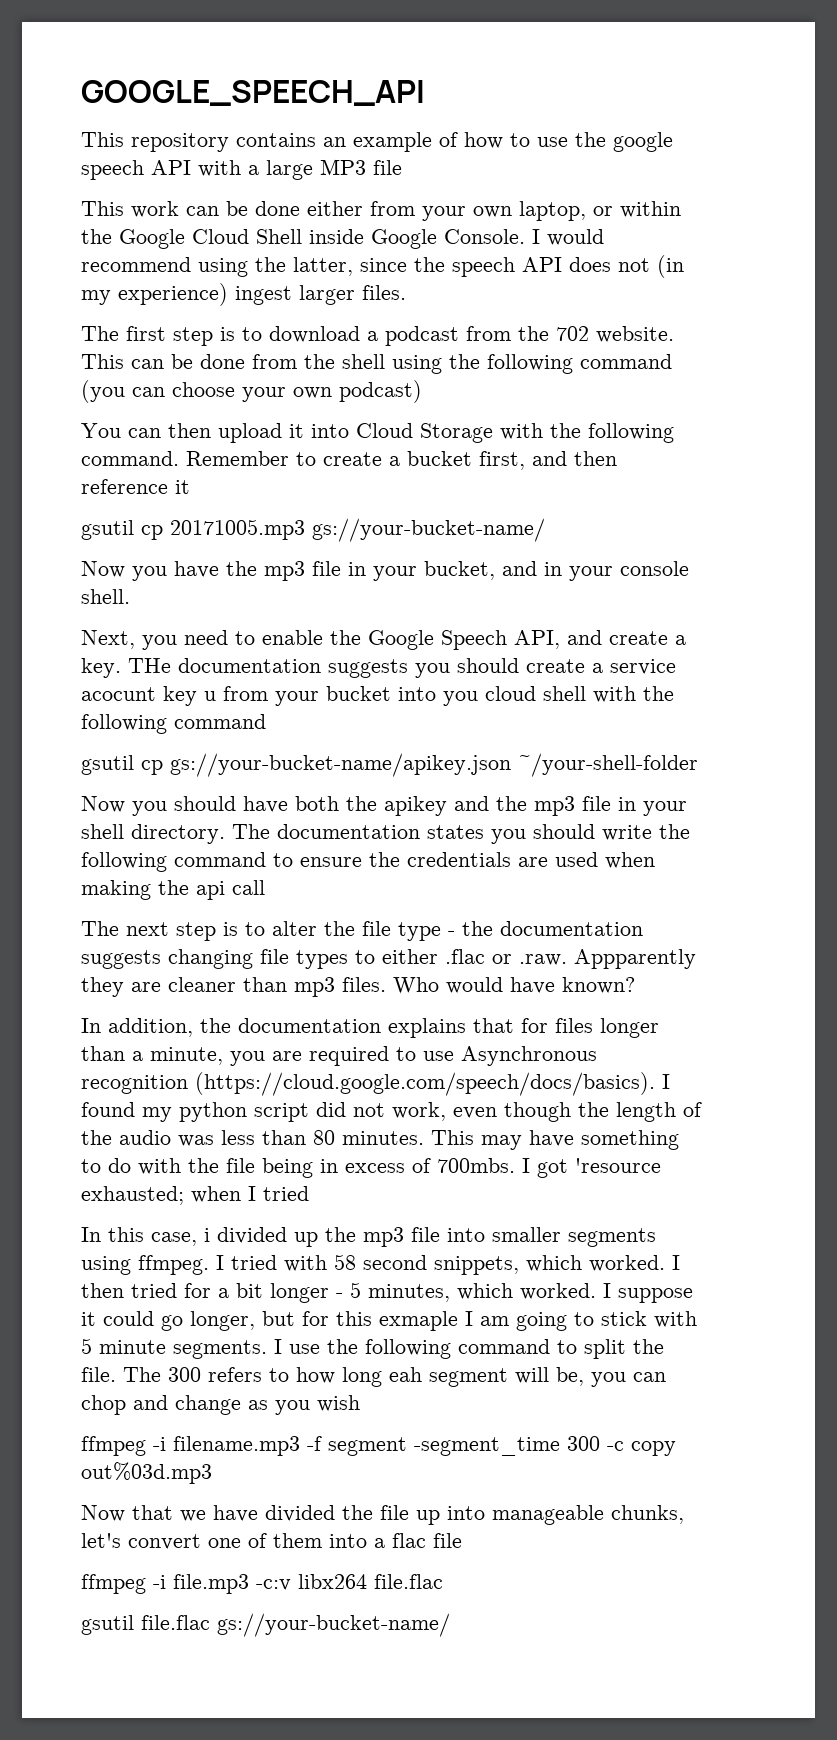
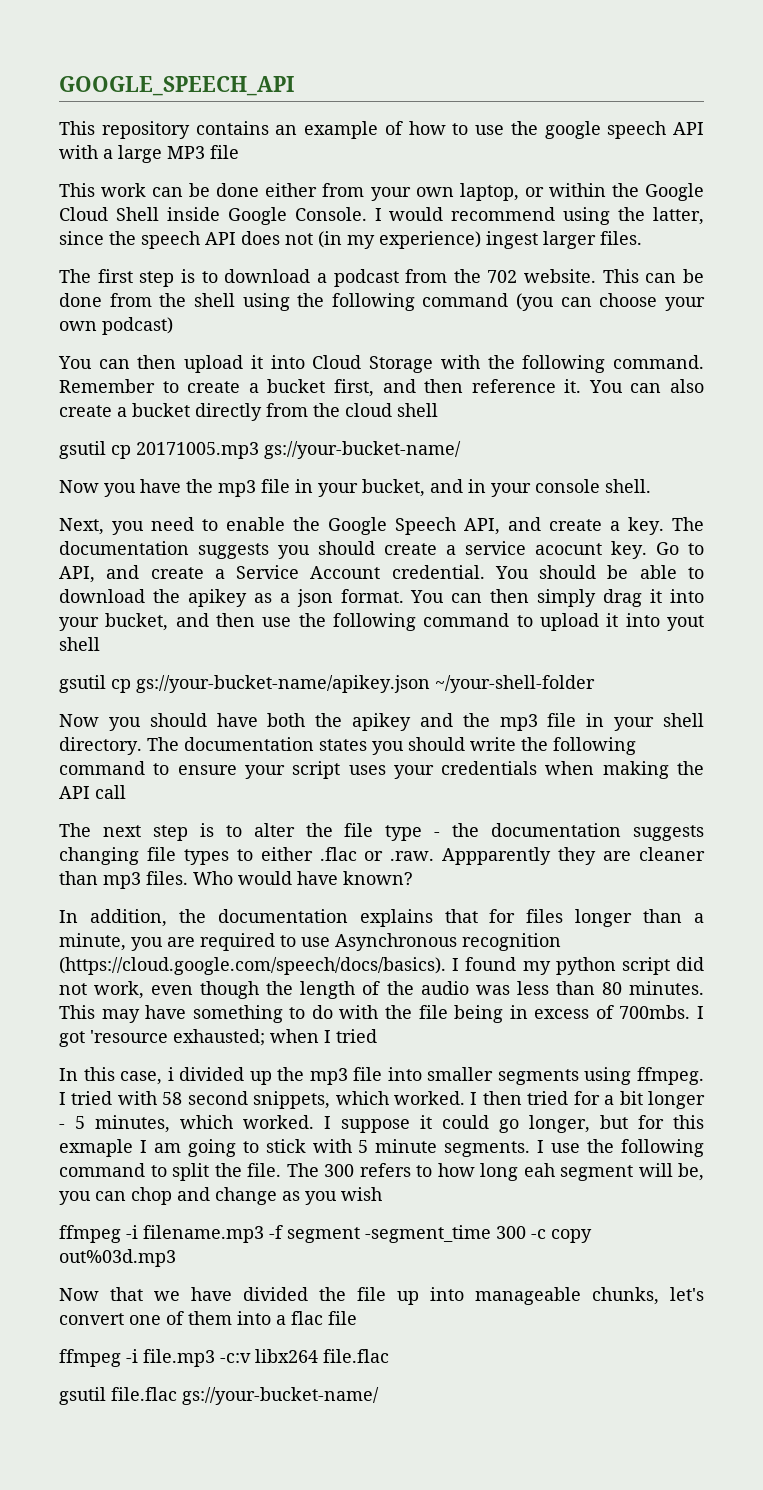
[175,480,190,494] it -> [564,379,705,393] [59,403,438,421] it. You can also create a bucket directly from the cloud shell
[128,658,171,673] THe -> [672,517,704,531] The
[163,686,674,706] [81,714,266,734] key u from your bucket into you cloud shell with the following command -> [611,541,704,559] [59,565,704,583] [59,589,704,607] [59,613,705,631] [59,637,100,651] key. Go to API, and create a Service Account credential. You should be able to download the apikey as a json format. You can then simply drag it into your bucket, and then use the following command to upload it into yout shell
[369,852,598,867] the credentials are used -> [244,761,538,779] your script uses your credentials
[196,881,225,900] api -> [59,786,90,799] API

